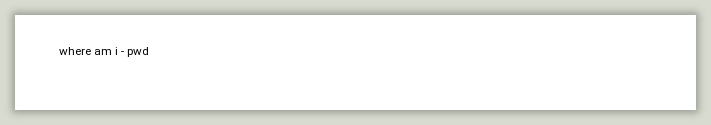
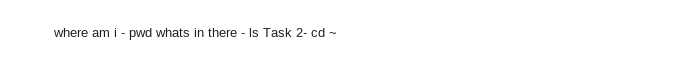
(150, 52) none -> [155,28,337,37] whats in there - ls Task 2- cd ~

